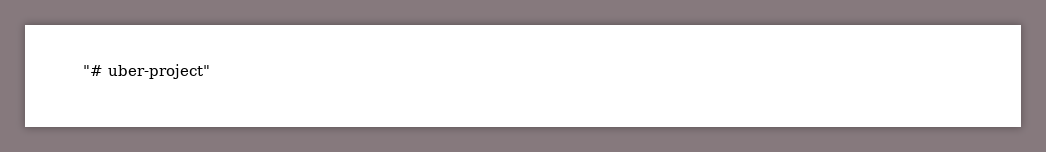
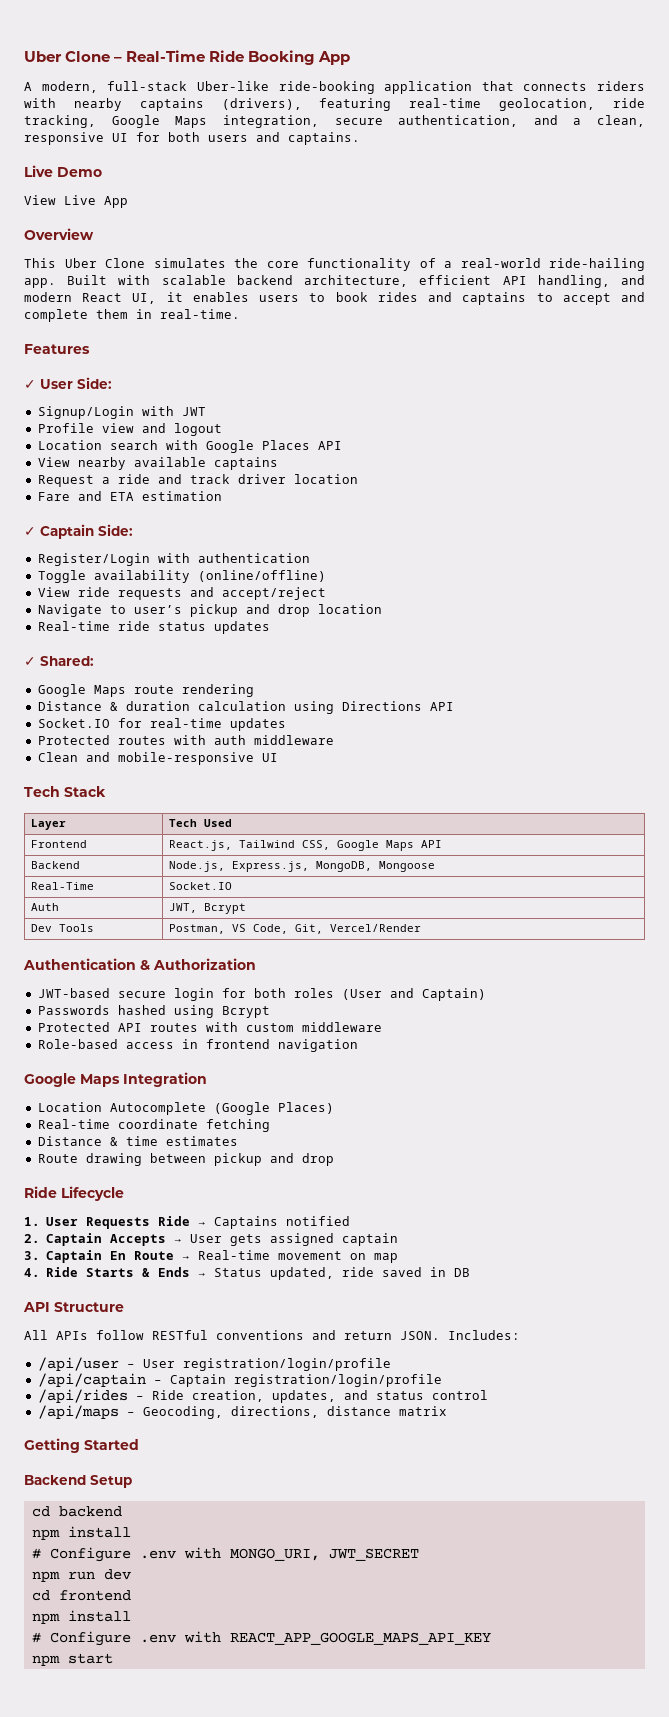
[83,64,210,79] "# uber-project" -> [24,50,351,65] [24,81,645,94] [24,98,645,111] [24,115,645,128] [24,132,360,145] [24,165,102,177] [24,195,128,208] [24,228,94,240] [24,258,645,271] [24,275,645,288] [24,292,646,305] [24,309,240,322] [24,344,90,354] [24,377,112,389] [37,406,206,419] [37,423,222,436] [37,440,342,453] [37,457,278,470] [37,474,358,487] [37,491,222,501] [24,524,133,539] [37,553,310,566] [37,570,326,583] [37,587,326,600] [37,604,382,617] [37,621,270,634] [24,656,94,666] [37,684,254,697] [37,701,454,714] [37,718,286,731] [37,735,334,745] [37,752,278,765] [24,786,106,797] [31,819,67,830] [169,819,233,827] [31,840,88,848] [169,840,443,851] [31,861,81,869] [169,861,436,872] [31,882,95,890] [169,882,233,890] [31,903,60,911] [169,903,247,914] [31,924,95,932] [169,924,422,934] [23,958,256,970] [37,988,486,1001] [37,1005,270,1018] [37,1022,382,1032] [37,1039,358,1052] [24,1072,207,1087] [37,1102,334,1115] [37,1119,270,1132] [37,1136,238,1146] [37,1153,334,1166] [24,1186,124,1201] [24,1216,351,1229] [24,1233,399,1246] [24,1250,399,1263] [24,1267,471,1280] [23,1302,124,1312] [24,1330,520,1340] [37,1357,391,1371] [37,1373,442,1387] [37,1389,488,1403] [37,1405,447,1419] [24,1438,139,1453] [24,1475,132,1488] [31,1506,122,1517] [31,1526,131,1540] [31,1547,419,1562] [31,1569,131,1582] [31,1590,131,1601] [31,1610,131,1624] [31,1631,491,1646] [31,1653,113,1666] Uber Clone – Real-Time Ride Booking App // A modern, full-stack Uber-like ride-booking application that connects riders with nearby captains (drivers), featuring real-time geolocation, ride tracking, Google Maps integration, secure authentication, and a clean, responsive UI for both users and captains. // Live Demo // View Live App // Overview // This Uber Clone simulates the core functionality of a real-world ride-hailing app. Built with scalable backend architecture, efficient API handling, and modern React UI, it enables users to book rides and captains to accept and complete them in real-time. // Features // ✓ User Side: // Signup/Login with JWT // Profile view and logout // Location search with Google Places API // View nearby available captains // Request a ride and track driver location // Fare and ETA estimation // ✓ Captain Side: // Register/Login with authentication // Toggle availability (online/offline) // View ride requests and accept/reject // Navigate to user’s pickup and drop location // Real-time ride status updates // ✓ Shared: // Google Maps route rendering // Distance & duration calculation using Directions API // Socket.IO for real-time updates // Protected routes with auth middleware // Clean and mobile-responsive UI // Tech Stack // Layer | Tech Used // Frontend | React.js, Tailwind CSS, Google Maps API // Backend | Node.js, Express.js, MongoDB, Mongoose // Real-Time | Socket.IO // Auth | JWT, Bcrypt // Dev Tools | Postman, VS Code, Git, Vercel/Render // Authentication & Authorization // JWT-based secure login for both roles (User and Captain) // Passwords hashed using Bcrypt // Protected API routes with custom middleware // Role-based access in frontend navigation // Google Maps Integration // Location Autocomplete (Google Places) // Real-time coordinate fetching // Distance & time estimates // Route drawing between pickup and drop // Ride Lifecycle // 1. User Requests Ride → Captains notified // 2. Captain Accepts → User gets assigned captain // 3. Captain En Route → Real-time movement on map // 4. Ride Starts & Ends → Status updated, ride saved in DB // API Structure // All APIs follow RESTful conventions and return JSON. Includes: // /api/user – User registration/login/profile // /api/captain – Captain registration/login/profile // /api/rides – Ride creation, updates, and status control // /api/maps – Geocoding, directions, distance matrix // Getting Started // Backend Setup // cd backend // npm install // # Configure .env with MONGO_URI, JWT_SECRET // npm run dev // cd frontend // npm install // # Configure .env with REACT_APP_GOOGLE_MAPS_API_KEY // npm start

